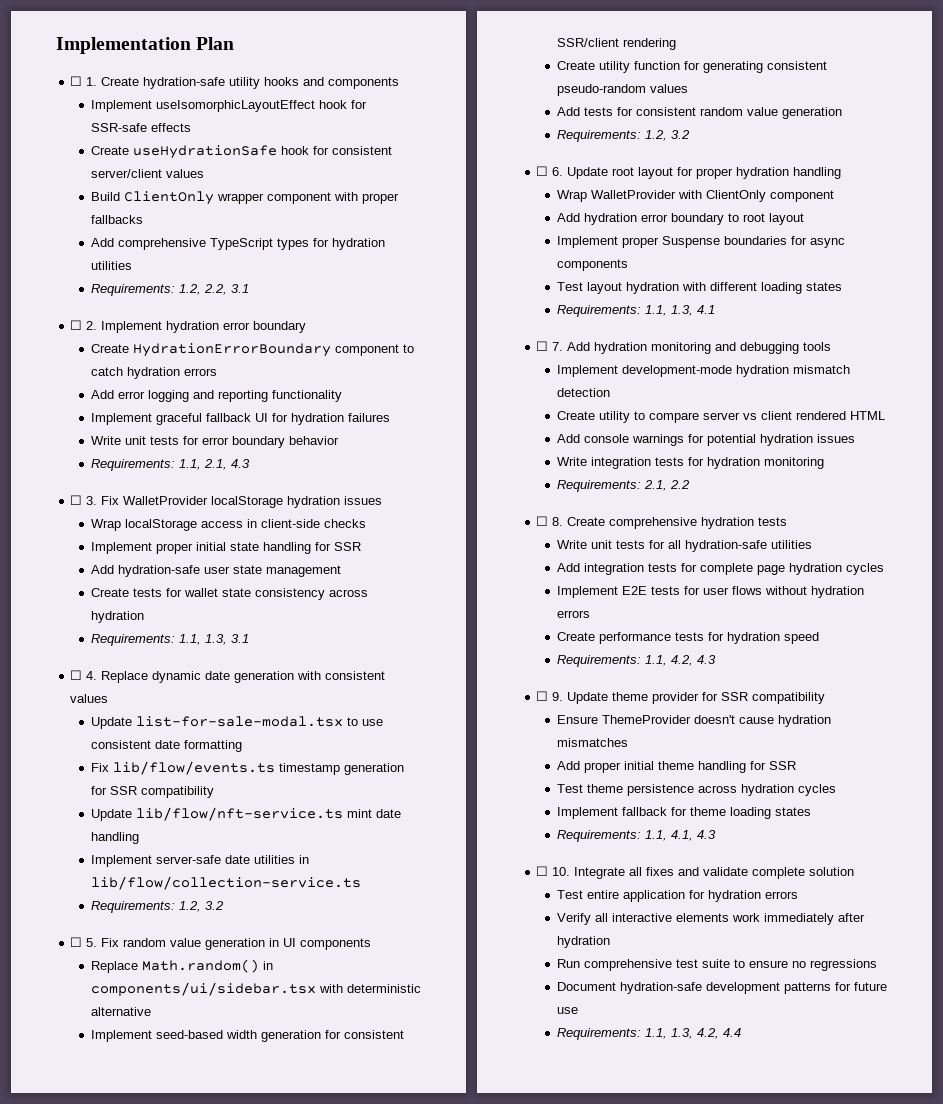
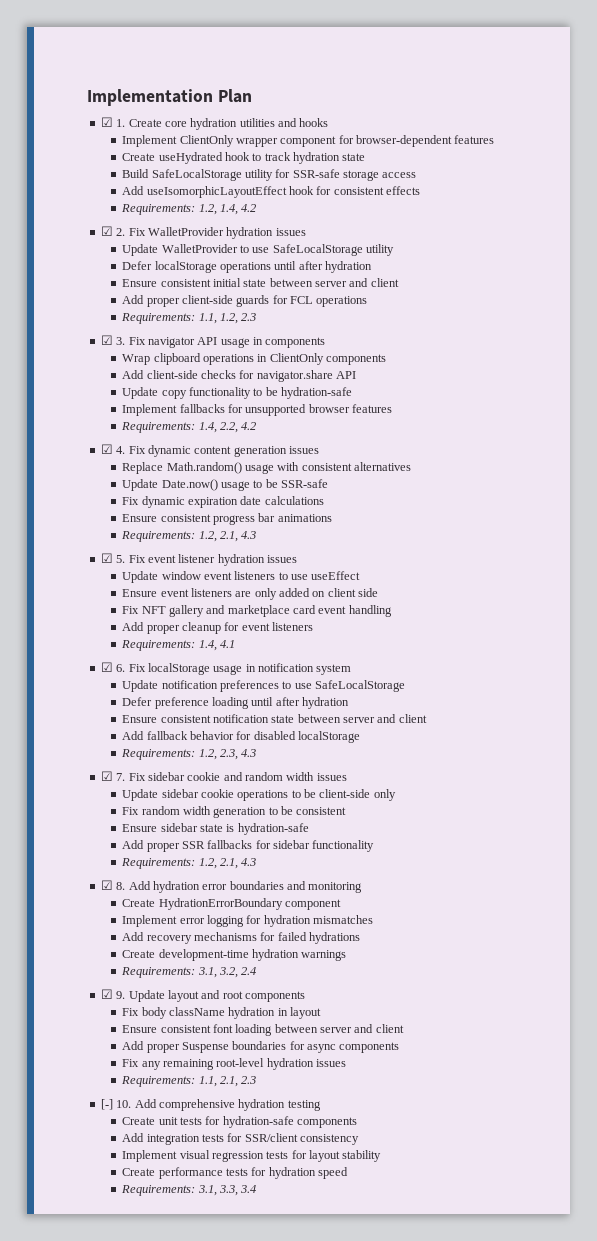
[70,76,83,86] ☐ -> [100,117,113,127] ☑
[143,77,261,89] hydration-safe utility -> [164,118,297,130] core hydration utilities and
[303,77,400,89] [90,100,152,112] and components // Implement -> [122,135,495,147] [122,152,366,164] [122,169,417,181] [122,186,145,195] // Implement ClientOnly wrapper component for browser-dependent features // Create useHydrated hook to track hydration state // Build SafeLocalStorage utility for SSR-safe storage access // Add
[90,123,147,132] SSR-safe -> [333,187,384,195] consistent
[90,145,392,159] [90,169,204,178] [90,191,399,205] [90,215,143,224] [90,238,385,250] [90,261,132,270] [90,284,249,296] [70,320,307,333] [90,343,414,357] [90,367,217,379] [90,390,342,402] [90,413,390,425] [90,436,339,448] [90,459,250,471] [70,495,383,508] [90,519,366,531] [90,542,361,554] [90,565,341,577] [90,588,368,600] [90,611,144,623] [90,634,249,646] [70,670,386,683] [70,694,109,703] [90,716,383,729] [90,740,242,752] [90,761,404,775] [90,786,214,798] [90,807,401,821] [90,832,139,844] [90,855,309,867] [90,876,361,890] [90,901,224,913] [70,937,372,950] [90,959,273,973] [90,982,421,996] [90,1007,151,1016] [90,1030,404,1042] [556,38,676,50] [556,61,827,73] [556,84,688,96] [556,107,842,119] [556,130,690,142] [536,166,842,179] [556,190,834,202] [556,213,804,225] [556,236,618,248] Create useHydrationSafe hook for consistent server/client values // Build ClientOnly wrapper component with proper fallbacks // Add comprehensive TypeScript types for hydration utilities // Requirements: 1.2, 2.2, 3.1 // ☐ 2. Implement hydration error boundary // Create HydrationErrorBoundary component to catch hydration errors // Add error logging and reporting functionality // Implement graceful fallback UI for hydration failures // Write unit tests for error boundary behavior // Requirements: 1.1, 2.1, 4.3 // ☐ 3. Fix WalletProvider localStorage hydration issues // Wrap localStorage access in client-side checks // Implement proper initial state handling for SSR // Add hydration-safe user state management // Create tests for wallet state consistency across hydration // Requirements: 1.1, 1.3, 3.1 // ☐ 4. Replace dynamic date generation with consistent values // Update list-for-sale-modal.tsx to use consistent date formatting // Fix lib/flow/events.ts timestamp generation for SSR compatibility // Update lib/flow/nft-service.ts mint date handling // Implement server-safe date utilities in lib/flow/collection-service.ts // Requirements: 1.2, 3.2 // ☐ 5. Fix random value generation in UI components // Replace Math.random() in components/ui/sidebar.tsx with deterministic alternative // Implement seed-based width generation for consistent SSR/client rendering // Create utility function for generating consistent pseudo-random values // Add tests for consistent random value generation // Requirements: 1.2, 3.2 // ☐ 6. Update root layout for proper hydration handling // Wrap WalletProvider with ClientOnly component // Add hydration error boundary to root layout // Implement -> [121,204,257,215] [100,226,306,239] [122,244,395,256] [122,261,373,273] [122,278,399,287] [122,295,368,307] [121,313,257,324] [100,335,326,348] [122,353,387,365] [122,370,357,382] [122,387,353,399] [122,404,393,416] [121,422,257,433] [100,444,319,457] [122,462,412,474] [122,479,329,491] [122,496,324,508] [122,513,332,525] [121,531,257,542] [100,553,297,566] [122,571,361,583] [122,588,379,600] [122,605,392,617] [122,622,314,634] [121,640,235,651] [100,662,352,675] [122,680,406,692] [122,697,350,709] [122,714,427,723] [122,731,361,743] [121,749,257,760] [100,771,347,781] [122,789,396,801] [122,806,347,818] [122,823,309,835] [122,840,375,852] [121,858,257,869] [100,880,363,893] [122,898,341,910] [122,915,374,927] [122,932,361,944] [122,949,347,961] [121,967,257,978] [100,989,305,1002] [122,1007,322,1019] [122,1024,404,1036] [122,1041,145,1050] Requirements: 1.2, 1.4, 4.2 // ☑ 2. Fix WalletProvider hydration issues // Update WalletProvider to use SafeLocalStorage utility // Defer localStorage operations until after hydration // Ensure consistent initial state between server and client // Add proper client-side guards for FCL operations // Requirements: 1.1, 1.2, 2.3 // ☑ 3. Fix navigator API usage in components // Wrap clipboard operations in ClientOnly components // Add client-side checks for navigator.share API // Update copy functionality to be hydration-safe // Implement fallbacks for unsupported browser features // Requirements: 1.4, 2.2, 4.2 // ☑ 4. Fix dynamic content generation issues // Replace Math.random() usage with consistent alternatives // Update Date.now() usage to be SSR-safe // Fix dynamic expiration date calculations // Ensure consistent progress bar animations // Requirements: 1.2, 2.1, 4.3 // ☑ 5. Fix event listener hydration issues // Update window event listeners to use useEffect // Ensure event listeners are only added on client side // Fix NFT gallery and marketplace card event handling // Add proper cleanup for event listeners // Requirements: 1.4, 4.1 // ☑ 6. Fix localStorage usage in notification system // Update notification preferences to use SafeLocalStorage // Defer preference loading until after hydration // Ensure consistent notification state between server and client // Add fallback behavior for disabled localStorage // Requirements: 1.2, 2.3, 4.3 // ☑ 7. Fix sidebar cookie and random width issues // Update sidebar cookie operations to be client-side only // Fix random width generation to be consistent // Ensure sidebar state is hydration-safe // Add proper SSR fallbacks for sidebar functionality // Requirements: 1.2, 2.1, 4.3 // ☑ 8. Add hydration error boundaries and monitoring // Create HydrationErrorBoundary component // Implement error logging for hydration mismatches // Add recovery mechanisms for failed hydrations // Create development-time hydration warnings // Requirements: 3.1, 3.2, 2.4 // ☑ 9. Update layout and root components // Fix body className hydration in layout // Ensure consistent font loading between server and client // Add
[556,282,842,294] [556,305,715,317] [536,341,832,354] [556,365,850,377] [556,388,610,397] [556,411,885,423] [556,434,855,446] [556,457,824,469] [556,480,690,492] [536,516,788,529] [556,540,812,552] [556,563,884,575] [556,586,864,598] [556,610,590,618] Test layout hydration with different loading states // Requirements: 1.1, 1.3, 4.1 // ☐ 7. Add hydration monitoring and debugging tools // Implement development-mode hydration mismatch detection // Create utility to compare server vs client rendered HTML // Add console warnings for potential hydration issues // Write integration tests for hydration monitoring // Requirements: 2.1, 2.2 // ☐ 8. Create comprehensive hydration tests // Write unit tests for all hydration-safe utilities // Add integration tests for complete page hydration cycles // Implement E2E tests for user flows without hydration errors -> [122,1058,347,1070] [121,1076,257,1087] [100,1099,321,1111] [122,1116,358,1128] [122,1133,360,1145] [122,1150,382,1162] Fix any remaining root-level hydration issues // Requirements: 1.1, 2.1, 2.3 // [-] 10. Add comprehensive hydration testing // Create unit tests for hydration-safe components // Add integration tests for SSR/client consistency // Implement visual regression tests for layout stability
[644,655,716,666] [536,691,826,704] [556,715,831,727] [556,738,628,747] [556,761,796,773] [556,784,836,796] [556,807,811,819] [556,830,716,842] [536,866,855,879] [556,890,798,902] [556,913,865,925] [556,936,610,948] [556,959,877,971] [556,982,887,994] [556,1007,578,1014] [556,1028,741,1040] 1.1, 4.2, 4.3 // ☐ 9. Update theme provider for SSR compatibility // Ensure ThemeProvider doesn't cause hydration mismatches // Add proper initial theme handling for SSR // Test theme persistence across hydration cycles // Implement fallback for theme loading states // Requirements: 1.1, 4.1, 4.3 // ☐ 10. Integrate all fixes and validate complete solution // Test entire application for hydration errors // Verify all interactive elements work immediately after hydration // Run comprehensive test suite to ensure no regressions // Document hydration-safe development patterns for future use // Requirements: 1.1, 1.3, 4.2, 4.4 -> [197,1185,257,1196] 3.1, 3.3, 3.4

